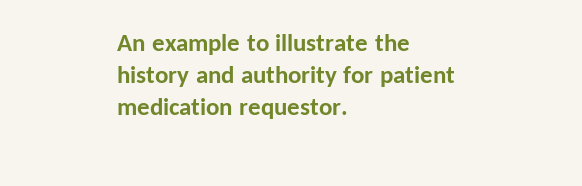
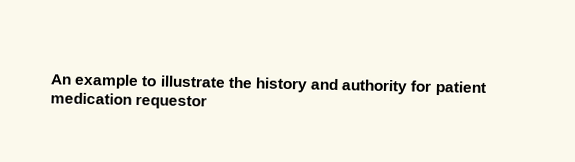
[238,99,348,119] requestor. -> [135,94,208,110] requestor

